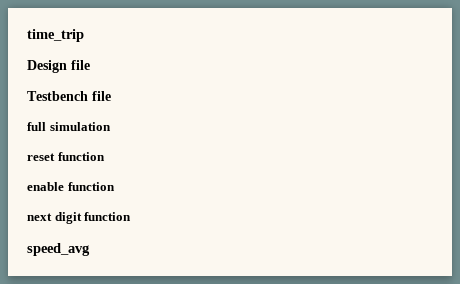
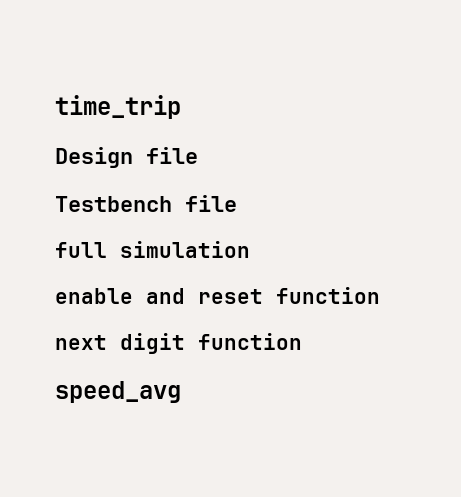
(111, 126) none -> [55,288,185,304] enable and
[27,182,115,191] // enable function -> (380, 295) none

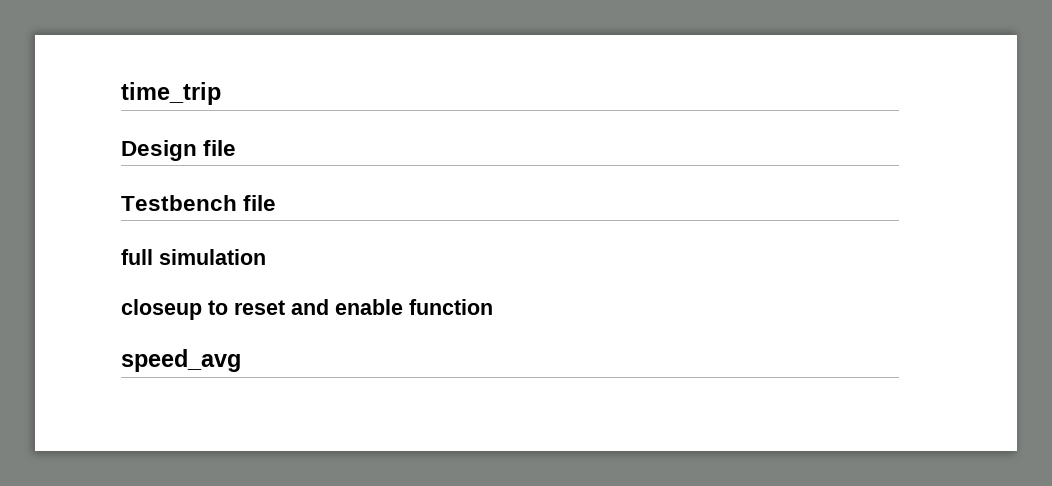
[55,287,380,304] [55,333,185,354] enable and reset function // next digit -> [121,299,403,320] closeup to reset and enable

